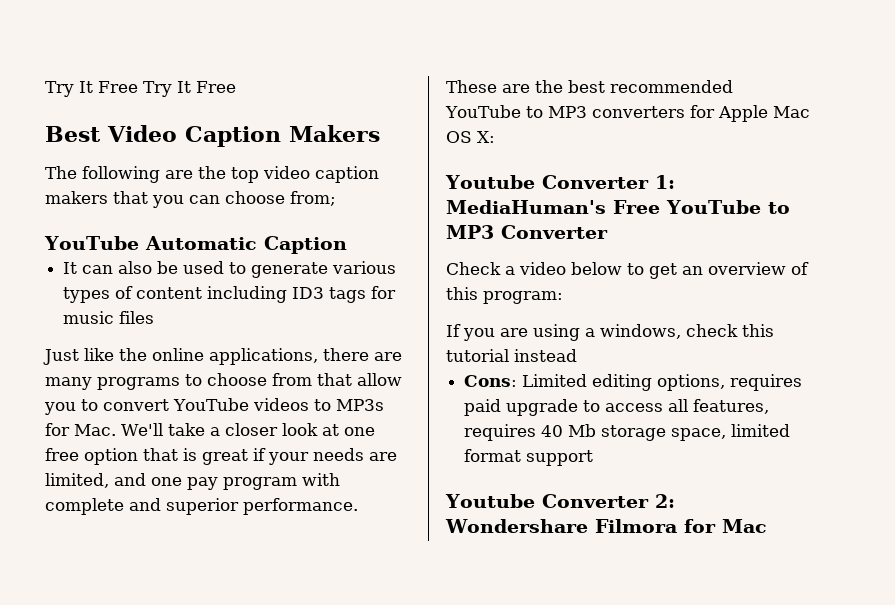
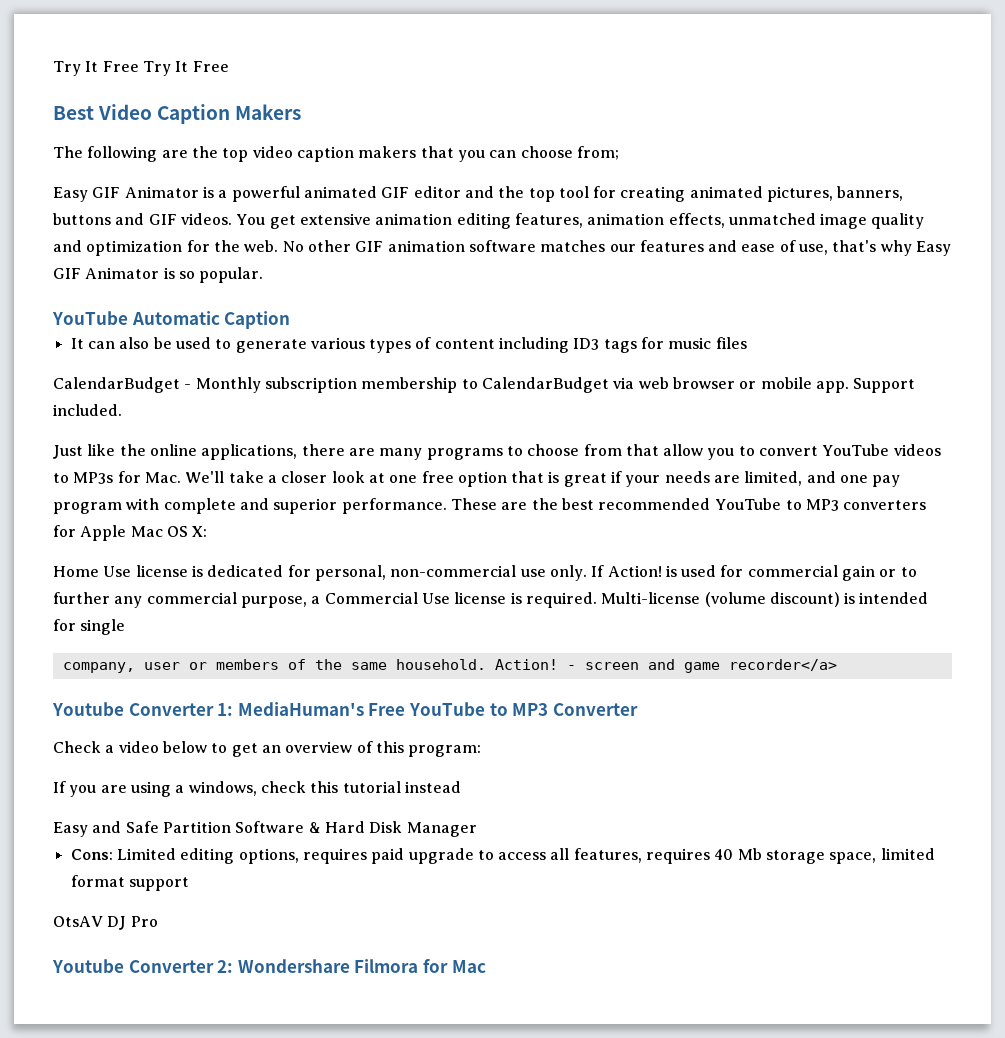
(336, 198) none -> [53,186,904,202] [53,213,925,229] [53,240,952,256] [53,267,264,283] // Easy GIF Animator is a powerful animated GIF editor and the top tool for creating animated pictures, banners, buttons and GIF videos. You get extensive animation editing features, animation effects, unmatched image quality and optimization for the web. No other GIF animation software matches our features and ease of use, that's why Easy GIF Animator is so popular.
(155, 317) none -> [53,377,916,393] [53,404,122,416] // CalendarBudget - Monthly subscription membership to CalendarBudget via web browser or mobile app. Support included.
(495, 137) none -> [53,565,917,581] [53,592,929,608] [53,619,126,635] [62,659,837,673] // Home Use license is dedicated for personal, non-commercial use only. If Action! is used for commercial gain or to further any commercial purpose, a Commercial Use license is required. Multi-license (volume discount) is intended for single // company, user or members of the same household. Action! - screen and game recorder</a>
(577, 355) none -> [53,821,477,837] // Easy and Safe Partition Software & Hard Disk Manager
(594, 458) none -> [53,916,158,930] // OtsAV DJ Pro

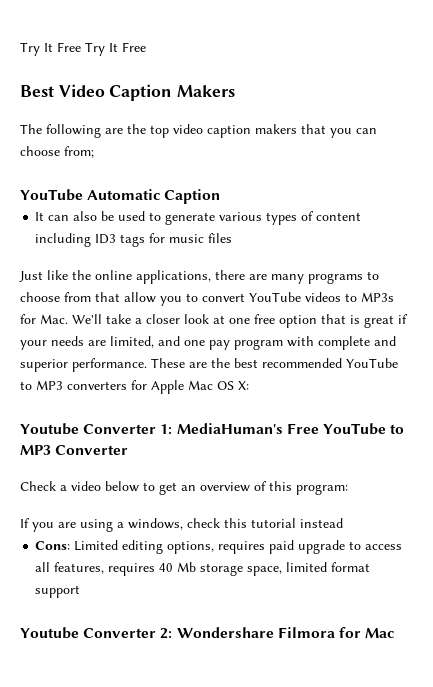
[53,186,904,202] [53,213,925,229] [53,240,952,256] [53,267,264,283] // Easy GIF Animator is a powerful animated GIF editor and the top tool for creating animated pictures, banners, buttons and GIF videos. You get extensive animation editing features, animation effects, unmatched image quality and optimization for the web. No other GIF animation software matches our features and ease of use, that's why Easy GIF Animator is so popular. -> (94, 152) none
[53,377,916,393] [53,404,122,416] // CalendarBudget - Monthly subscription membership to CalendarBudget via web browser or mobile app. Support included. -> (233, 238) none
[53,565,917,581] [53,592,929,608] [53,619,126,635] [62,659,837,673] // Home Use license is dedicated for personal, non-commercial use only. If Action! is used for commercial gain or to further any commercial purpose, a Commercial Use license is required. Multi-license (volume discount) is intended for single // company, user or members of the same household. Action! - screen and game recorder</a> -> (249, 385) none
[53,821,477,837] // Easy and Safe Partition Software & Hard Disk Manager -> (343, 523) none
[53,916,158,930] // OtsAV DJ Pro -> (81, 591) none

